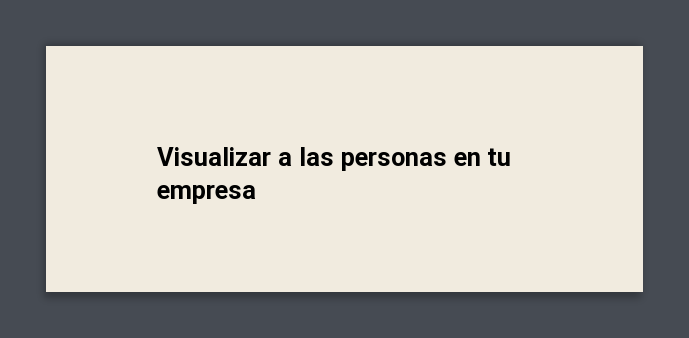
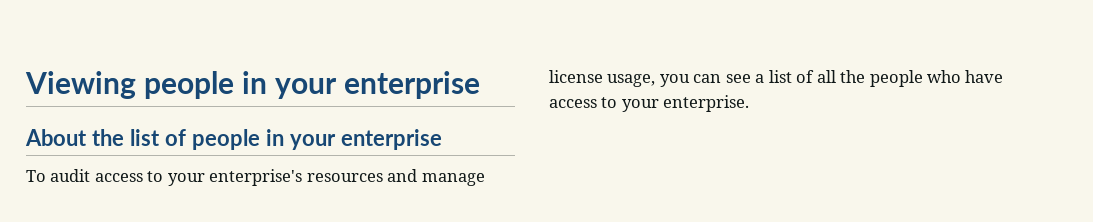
[157,147,512,171] [157,185,256,204] Visualizar a las personas en tu empresa -> [25,71,481,99] [25,129,442,150] [26,169,485,186] [549,70,1004,87] [549,95,750,112] Viewing people in your enterprise // About the list of people in your enterprise // To audit access to your enterprise's resources and manage license usage, you can see a list of all the people who have access to your enterprise.

